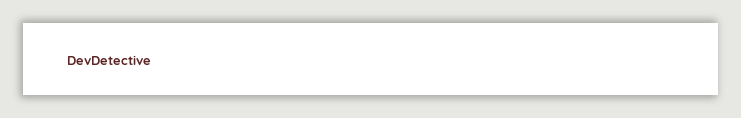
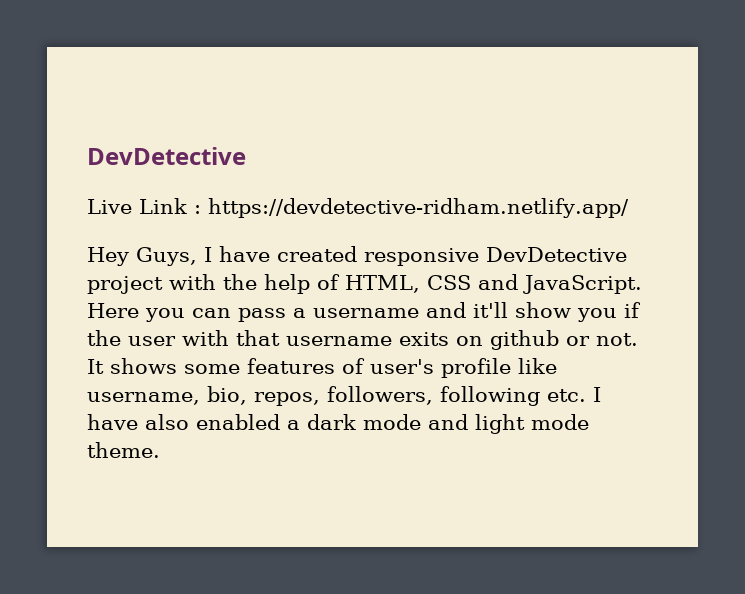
[67,55,151,65] DevDetective -> [87,147,246,165] [87,198,629,218] [87,246,627,266] [87,274,642,294] [87,302,641,322] [87,330,638,350] [87,358,557,378] [87,386,601,406] [87,414,589,434] [87,442,160,458] DevDetective // Live Link : https://devdetective-ridham.netlify.app/ // Hey Guys, I have created responsive DevDetective project with the help of HTML, CSS and JavaScript. Here you can pass a username and it'll show you if the user with that username exits on github or not. It shows some features of user's profile like username, bio, repos, followers, following etc. I have also enabled a dark mode and light mode theme.

